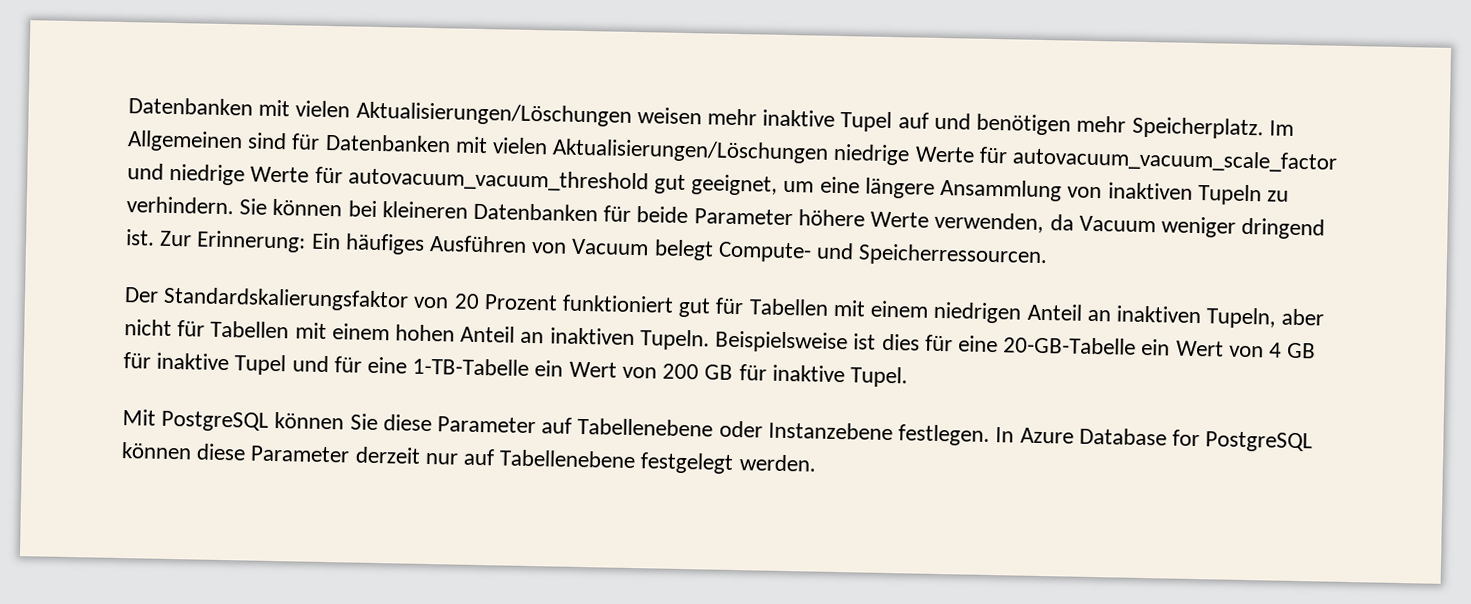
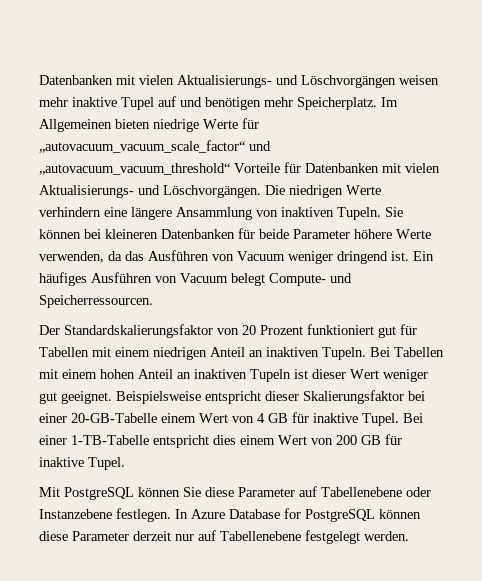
[128,97,632,127] Datenbanken mit vielen Aktualisierungen/Löschungen -> [39,75,396,88] Datenbanken mit vielen Aktualisierungs- und Löschvorgängen
[247,132,1339,173] [127,163,815,196] sind für Datenbanken mit vielen Aktualisierungen/Löschungen niedrige Werte für autovacuum_vacuum_scale_factor und niedrige Werte für autovacuum_vacuum_threshold gut geeignet, um -> [115,118,259,132] [39,140,271,153] [39,162,440,175] [39,185,381,198] [39,207,101,217] bieten niedrige Werte für „autovacuum_vacuum_scale_factor“ und „autovacuum_vacuum_threshold“ Vorteile für Datenbanken mit vielen Aktualisierungs- und Löschvorgängen. Die niedrigen Werte verhindern
[1197,184,1289,206] [126,196,234,215] Tupeln zu verhindern. -> [337,207,381,220] Tupeln.
(1074, 222) none -> [125,250,234,261] das Ausführen von
[159,230,307,253] Zur Erinnerung: -> (409, 256) none
[1206,307,1325,329] [124,319,206,337] Tupeln, aber nicht für -> [322,347,390,360] Tupeln. Bei
[639,329,1171,356] Tupeln. Beispielsweise ist dies für eine 20-GB-Tabelle ein -> [250,369,428,382] [39,390,425,404] [39,413,196,423] Tupeln ist dieser Wert weniger gut geeignet. Beispielsweise entspricht dieser Skalierungsfaktor bei einer 20-GB-Tabelle einem
[234,354,564,377] Tupel und für eine 1-TB-Tabelle ein -> [362,413,423,426] [39,435,275,448] Tupel. Bei einer 1-TB-Tabelle entspricht dies einem

